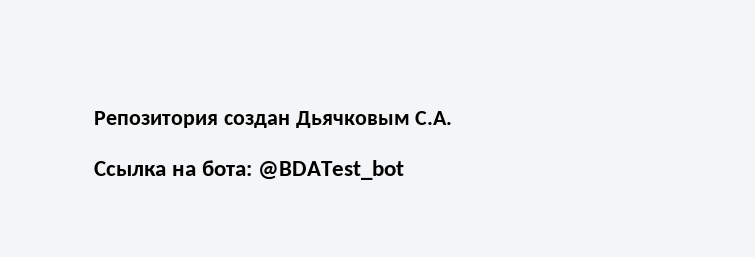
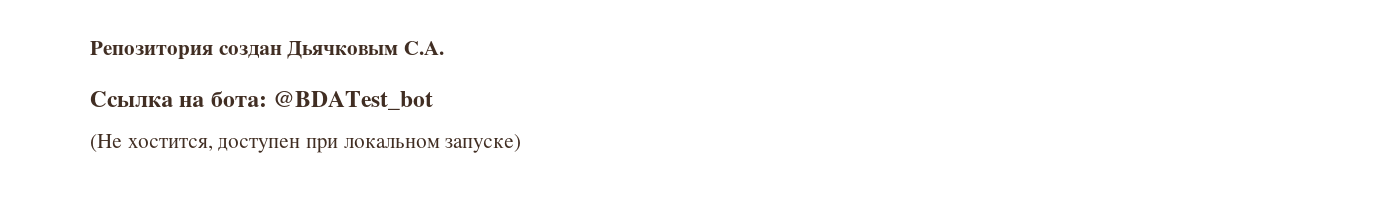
(405, 170) none -> [90,134,522,153] // (Не хостится, доступен при локальном запуске)

